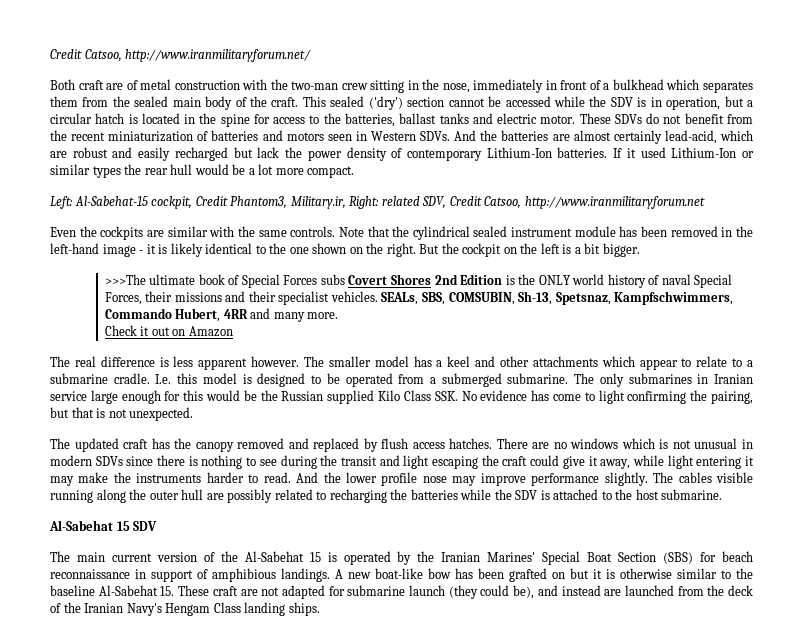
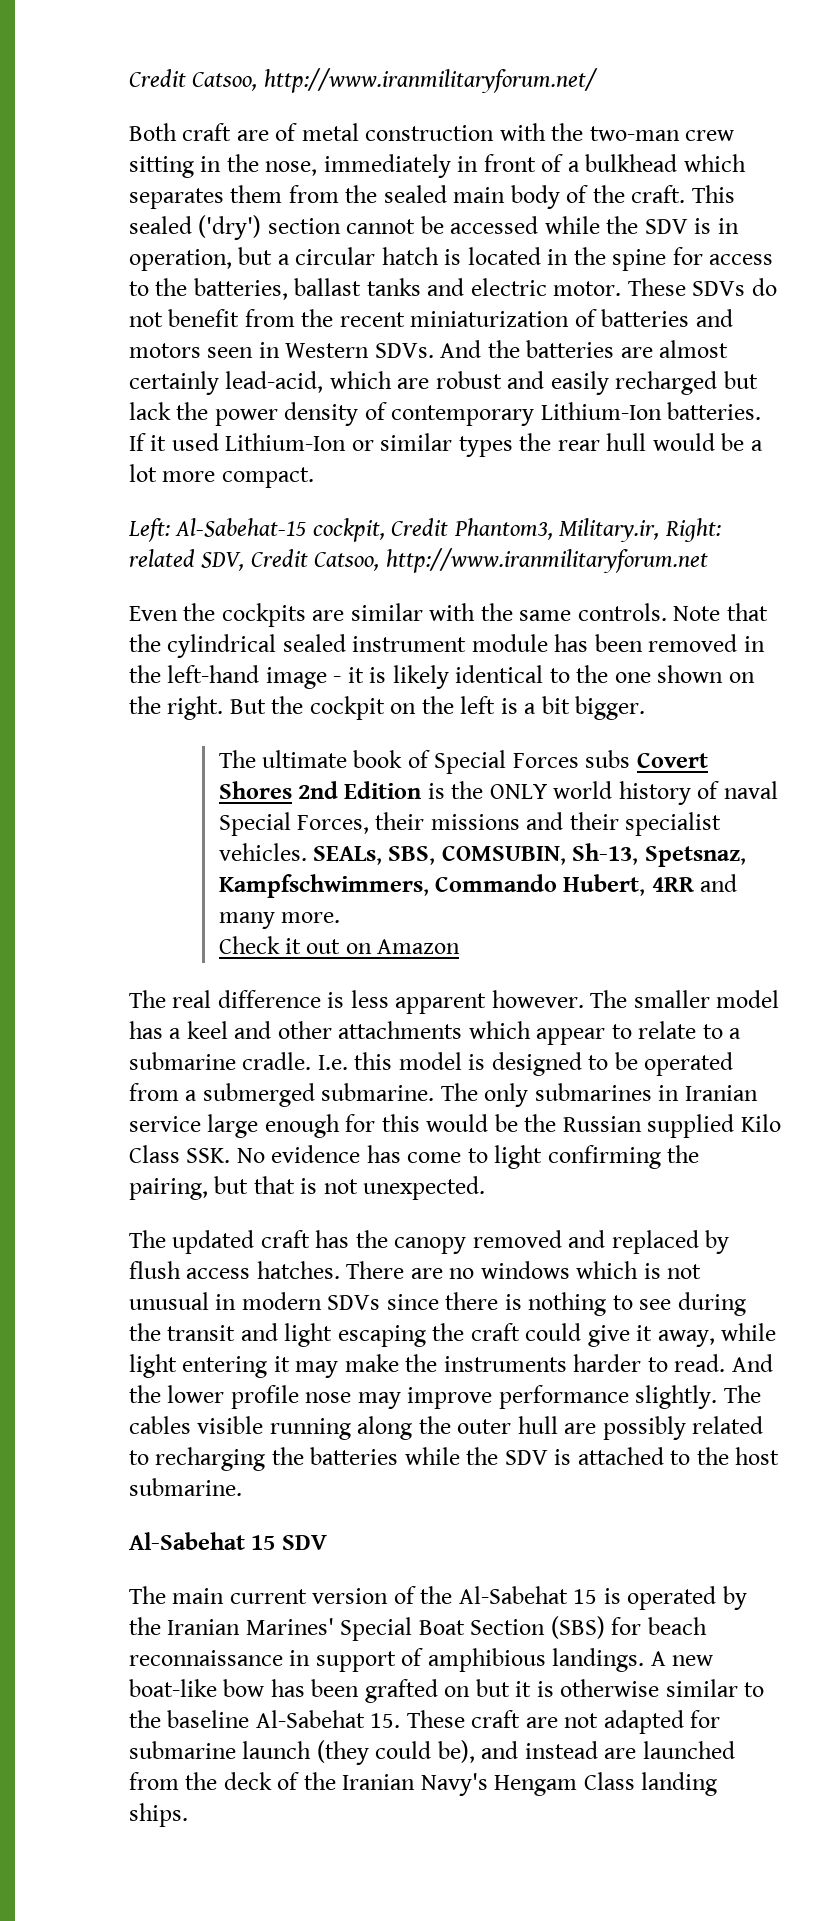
[104,274,146,285] >>>The -> [218,750,256,768] The

